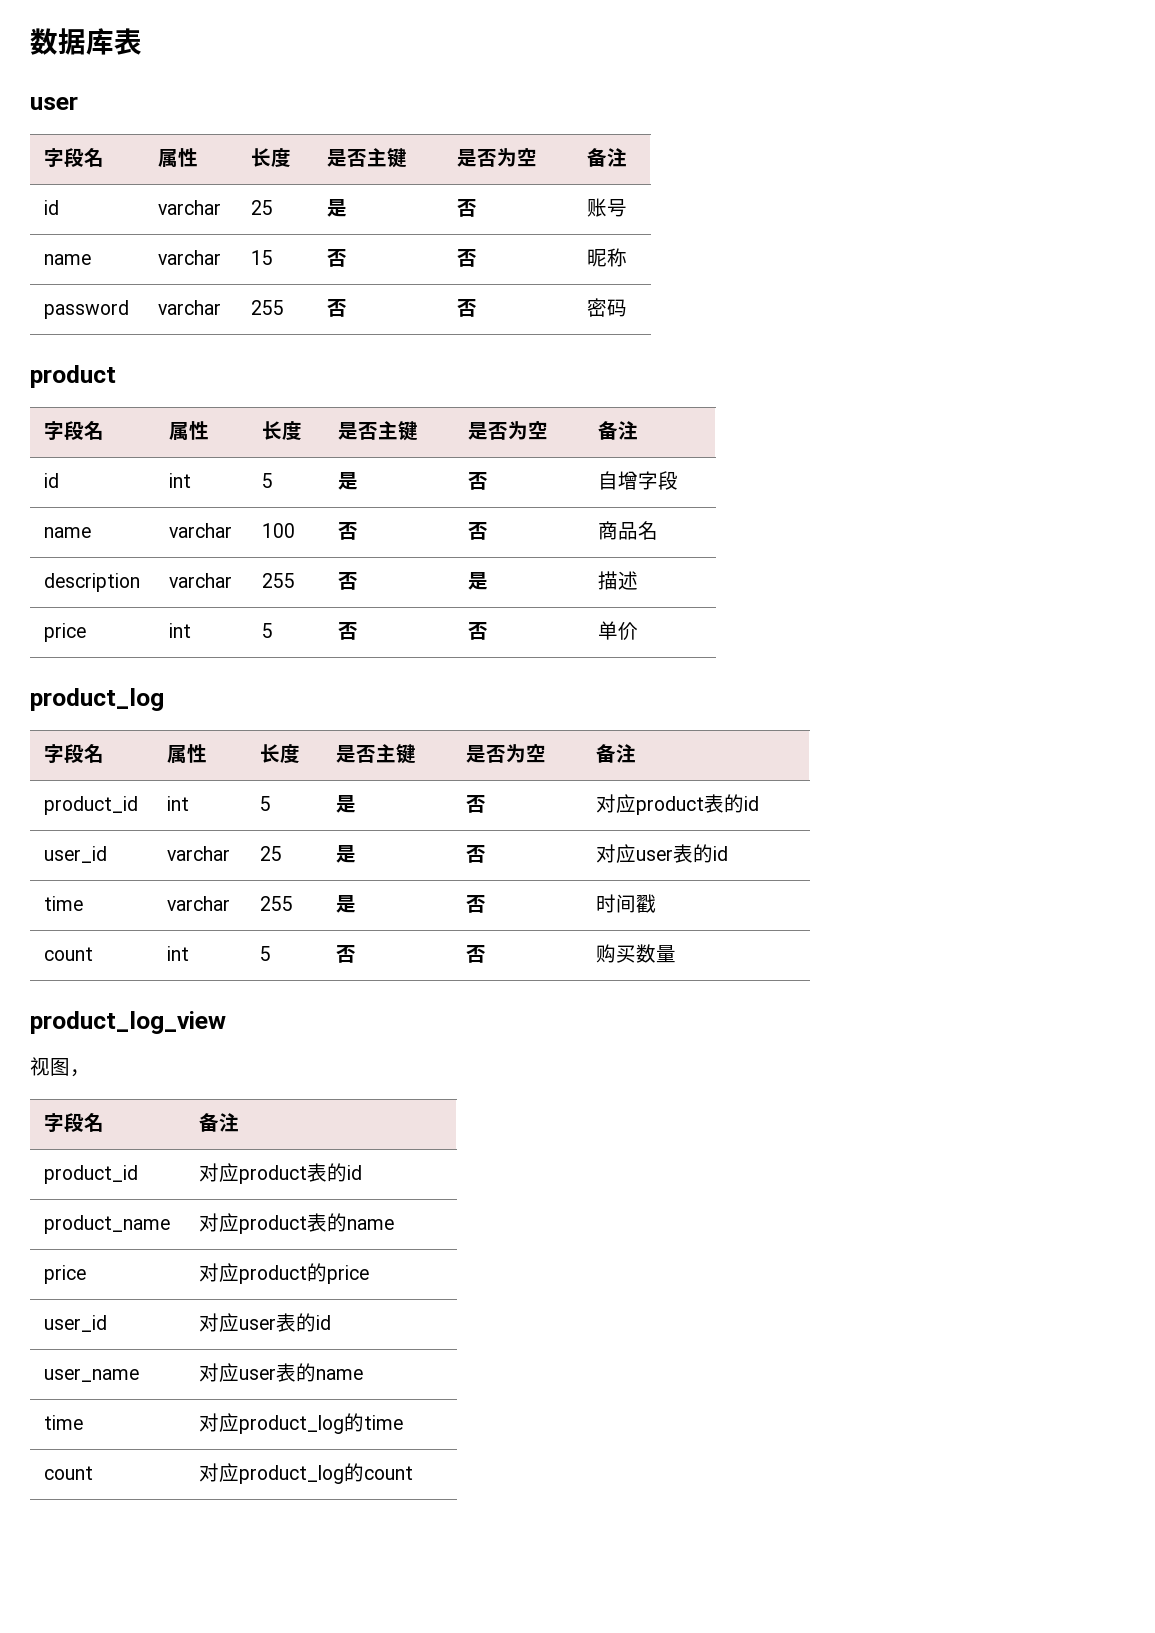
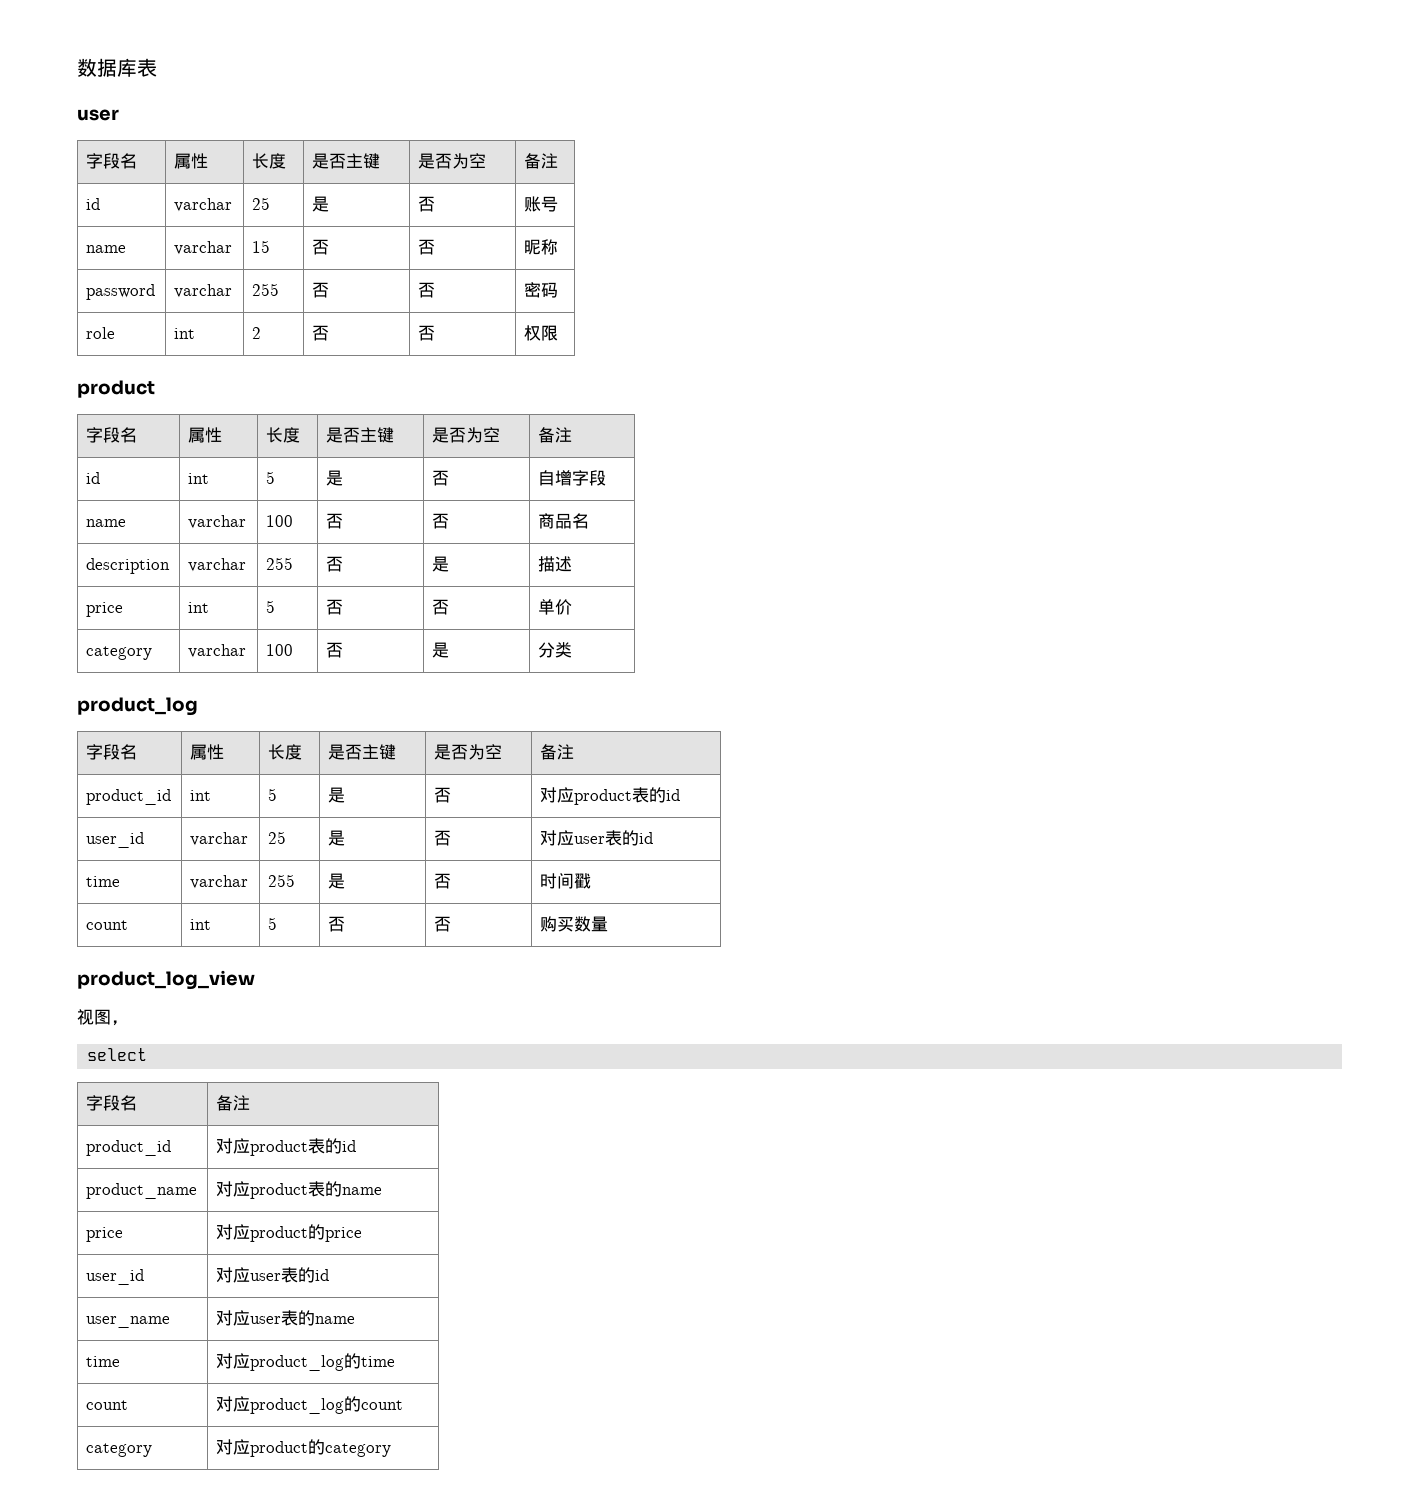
(628, 308) none -> [86,327,116,339] [174,328,196,339] [252,327,262,339] [312,325,330,341] [418,325,436,341] [524,325,559,341] // role | int | 2 | 否 | 否 | 权限
(639, 630) none -> [86,646,153,660] [188,644,247,658] [266,644,294,656] [326,642,344,658] [432,642,450,658] [538,642,573,658] // category | varchar | 100 | 否 | 是 | 分类
(90, 1073) none -> [87,1048,148,1061] // select
(414, 1473) none -> [86,1443,153,1457] [216,1439,392,1457] // category | 对应product的category

